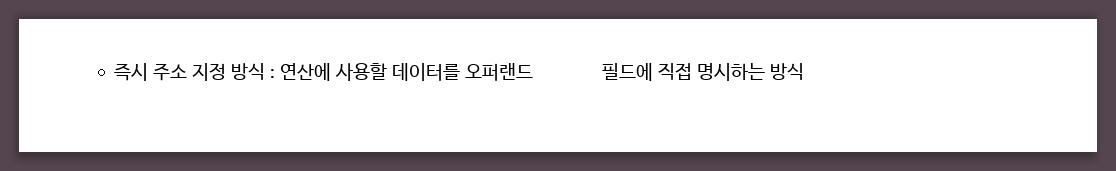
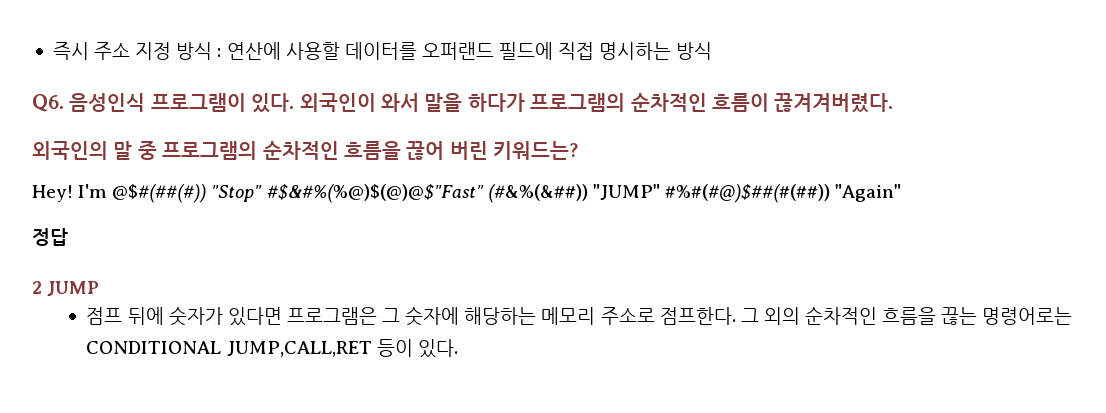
(805, 71) none -> [32,93,894,113] [32,141,579,161] [32,184,902,203] [32,228,68,246] [32,281,100,296] [86,306,1073,326] [86,339,458,358] // Q6. 음성인식 프로그램이 있다. 외국인이 와서 말을 하다가 프로그램의 순차적인 흐름이 끊겨겨버렸다. // 외국인의 말 중 프로그램의 순차적인 흐름을 끊어 버린 키워드는? // Hey! I'm @$#(##(#)) "Stop" #$&#%(%@)$(@)@$"Fast" (#&%(&##)) "JUMP" #%#(#@)$##(#(##)) "Again" // 정답 // 2 JUMP // 점프 뒤에 숫자가 있다면 프로그램은 그 숫자에 해당하는 메모리 주소로 점프한다. 그 외의 순차적인 흐름을 끊는 명령어로는 CONDITIONAL JUMP,CALL,RET 등이 있다.

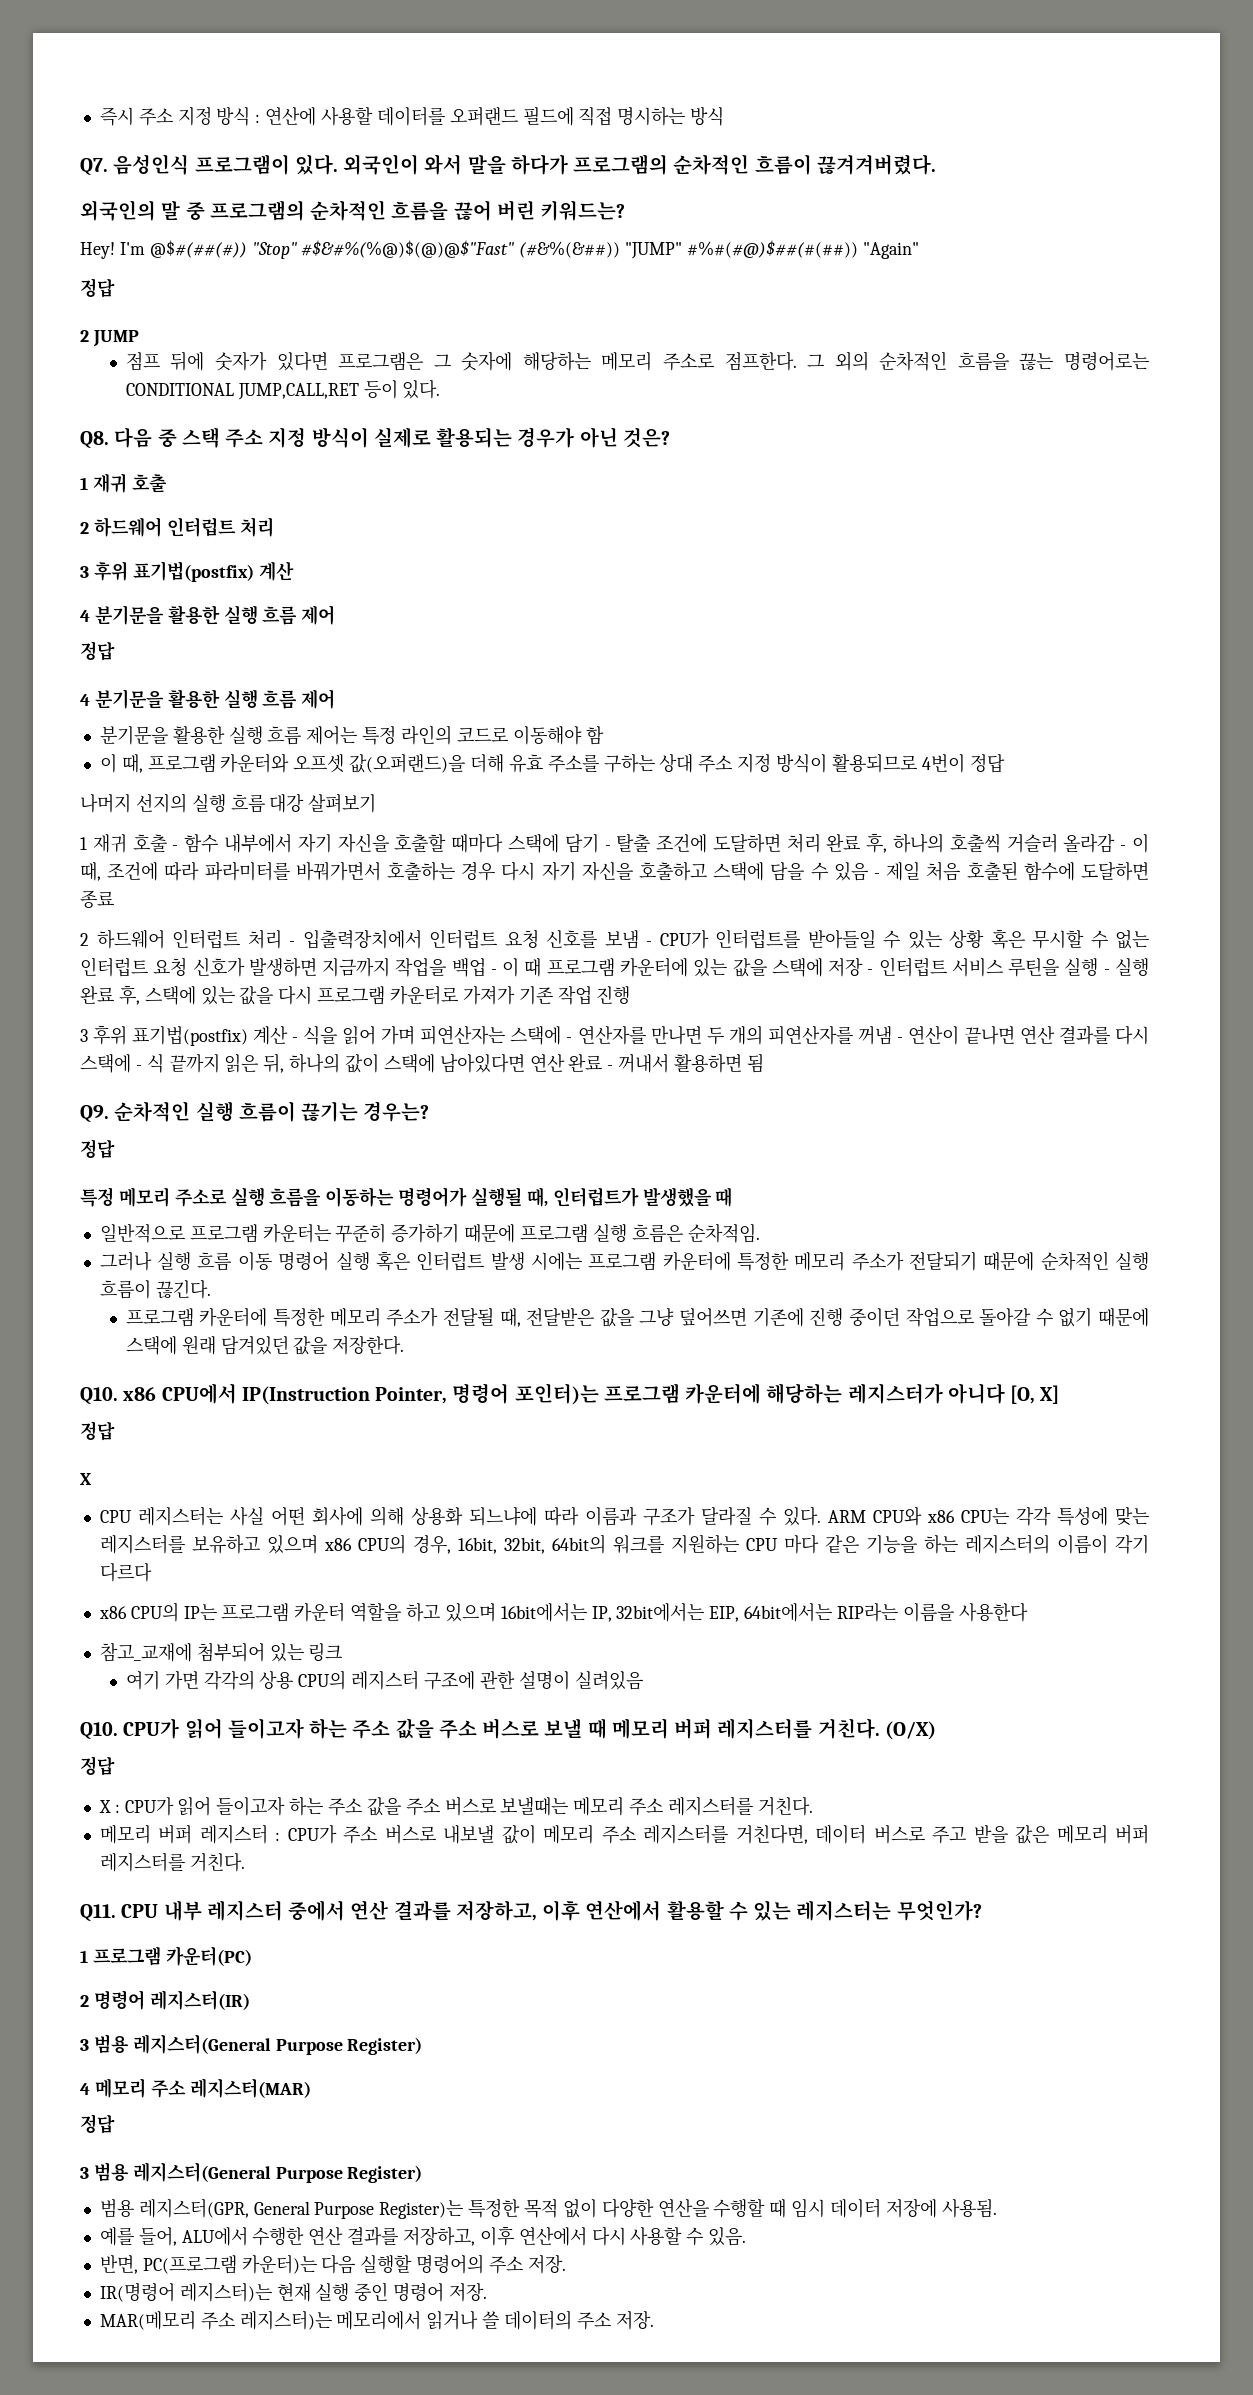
[32,94,64,112] Q6. -> [80,158,108,176] Q7.
(458, 348) none -> [80,427,670,449] [80,473,167,493] [80,517,274,537] [80,561,294,582] [80,605,336,625] [80,641,115,661] [80,689,336,709] [99,725,604,745] [99,753,1005,773] [80,793,377,813] [80,833,1149,853] [80,861,1150,881] [80,890,114,908] [80,929,1149,949] [80,957,1149,977] [80,985,631,1005] [80,1025,1149,1046] [80,1053,764,1073] [80,1101,430,1123] [80,1139,115,1159] [80,1187,733,1207] [99,1223,760,1243] [99,1251,1149,1271] [99,1279,211,1299] [125,1307,1150,1327] [125,1335,405,1355] [80,1383,1060,1405] [80,1421,115,1441] [80,1473,92,1485] [99,1506,1149,1526] [99,1534,1149,1554] [99,1562,152,1582] [98,1602,1028,1622] [99,1642,343,1662] [125,1670,643,1690] [80,1718,936,1740] [80,1756,115,1776] [98,1796,813,1816] [99,1824,1149,1844] [99,1852,245,1872] [80,1900,982,1922] [80,1946,252,1966] [80,1990,250,2010] [80,2034,423,2055] [80,2078,311,2098] [80,2114,115,2134] [80,2162,423,2183] [99,2198,997,2219] [99,2226,747,2246] [99,2254,566,2274] [99,2282,487,2302] [99,2310,654,2330] // Q8. 다음 중 스택 주소 지정 방식이 실제로 활용되는 경우가 아닌 것은? // 1 재귀 호출 // 2 하드웨어 인터럽트 처리 // 3 후위 표기법(postfix) 계산 // 4 분기문을 활용한 실행 흐름 제어 // 정답 // 4 분기문을 활용한 실행 흐름 제어 // 분기문을 활용한 실행 흐름 제어는 특정 라인의 코드로 이동해야 함 // 이 때, 프로그램 카운터와 오프셋 값(오퍼랜드)을 더해 유효 주소를 구하는 상대 주소 지정 방식이 활용되므로 4번이 정답 // 나머지 선지의 실행 흐름 대강 살펴보기 // 1 재귀 호출 - 함수 내부에서 자기 자신을 호출할 때마다 스택에 담기 - 탈출 조건에 도달하면 처리 완료 후, 하나의 호출씩 거슬러 올라감 - 이 때, 조건에 따라 파라미터를 바꿔가면서 호출하는 경우 다시 자기 자신을 호출하고 스택에 담을 수 있음 - 제일 처음 호출된 함수에 도달하면 종료 // 2 하드웨어 인터럽트 처리 - 입출력장치에서 인터럽트 요청 신호를 보냄 - CPU가 인터럽트를 받아들일 수 있는 상황 혹은 무시할 수 없는 인터럽트 요청 신호가 발생하면 지금까지 작업을 백업 - 이 때 프로그램 카운터에 있는 값을 스택에 저장 - 인터럽트 서비스 루틴을 실행 - 실행 완료 후, 스택에 있는 값을 다시 프로그램 카운터로 가져가 기존 작업 진행 // 3 후위 표기법(postfix) 계산 - 식을 읽어 가며 피연산자는 스택에 - 연산자를 만나면 두 개의 피연산자를 꺼냄 - 연산이 끝나면 연산 결과를 다시 스택에 - 식 끝까지 읽은 뒤, 하나의 값이 스택에 남아있다면 연산 완료 - 꺼내서 활용하면 됨 // Q9. 순차적인 실행 흐름이 끊기는 경우는? // 정답 // 특정 메모리 주소로 실행 흐름을 이동하는 명령어가 실행될 때, 인터럽트가 발생했을 때 // 일반적으로 프로그램 카운터는 꾸준히 증가하기 때문에 프로그램 실행 흐름은 순차적임. // 그러나 실행 흐름 이동 명령어 실행 혹은 인터럽트 발생 시에는 프로그램 카운터에 특정한 메모리 주소가 전달되기 때문에 순차적인 실행 흐름이 끊긴다. // 프로그램 카운터에 특정한 메모리 주소가 전달될 때, 전달받은 값을 그냥 덮어쓰면 기존에 진행 중이던 작업으로 돌아갈 수 없기 때문에 스택에 원래 담겨있던 값을 저장한다. // Q10. x86 CPU에서 IP(Instruction Pointer, 명령어 포인터)는 프로그램 카운터에 해당하는 레지스터가 아니다 [O, X] // 정답 // X // CPU 레지스터는 사실 어떤 회사에 의해 상용화 되느냐에 따라 이름과 구조가 달라질 수 있다. ARM CPU와 x86 CPU는 각각 특성에 맞는 레지스터를 보유하고 있으며 x86 CPU의 경우, 16bit, 32bit, 64bit의 워크를 지원하는 CPU 마다 같은 기능을 하는 레지스터의 이름이 각기 다르다 // x86 CPU의 IP는 프로그램 카운터 역할을 하고 있으며 16bit에서는 IP, 32bit에서는 EIP, 64bit에서는 RIP라는 이름을 사용한다 // 참고_교재에 첨부되어 있는 링크 // 여기 가면 각각의 상용 CPU의 레지스터 구조에 관한 설명이 실려있음 // Q10. CPU가 읽어 들이고자 하는 주소 값을 주소 버스로 보낼 때 메모리 버퍼 레지스터를 거친다. (O/X) // 정답 // X : CPU가 읽어 들이고자 하는 주소 값을 주소 버스로 보낼때는 메모리 주소 레지스터를 거친다. // 메모리 버퍼 레지스터 : CPU가 주소 버스로 내보낼 값이 메모리 주소 레지스터를 거친다면, 데이터 버스로 주고 받을 값은 메모리 버퍼 레지스터를 거친다. // Q11. CPU 내부 레지스터 중에서 연산 결과를 저장하고, 이후 연산에서 활용할 수 있는 레지스터는 무엇인가? // 1 프로그램 카운터(PC) // 2 명령어 레지스터(IR) // 3 범용 레지스터(General Purpose Register) // 4 메모리 주소 레지스터(MAR) // 정답 // 3 범용 레지스터(General Purpose Register) // 범용 레지스터(GPR, General Purpose Register)는 특정한 목적 없이 다양한 연산을 수행할 때 임시 데이터 저장에 사용됨. // 예를 들어, ALU에서 수행한 연산 결과를 저장하고, 이후 연산에서 다시 사용할 수 있음. // 반면, PC(프로그램 카운터)는 다음 실행할 명령어의 주소 저장. // IR(명령어 레지스터)는 현재 실행 중인 명령어 저장. // MAR(메모리 주소 레지스터)는 메모리에서 읽거나 쓸 데이터의 주소 저장.

